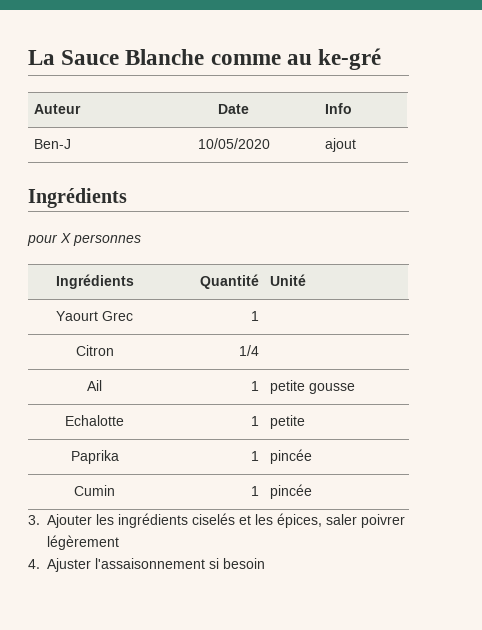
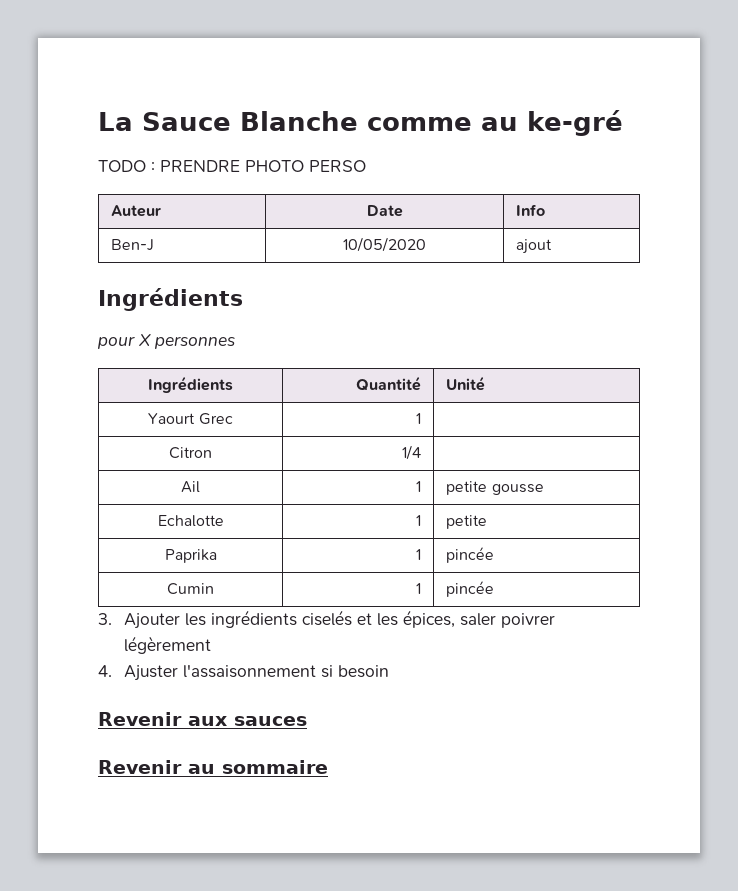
(382, 59) none -> [98,160,366,172] // TODO : PRENDRE PHOTO PERSO
(265, 563) none -> [98,712,307,726] [98,760,328,774] // Revenir aux sauces // Revenir au sommaire

